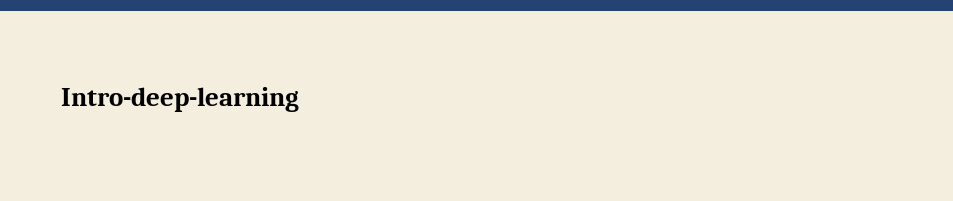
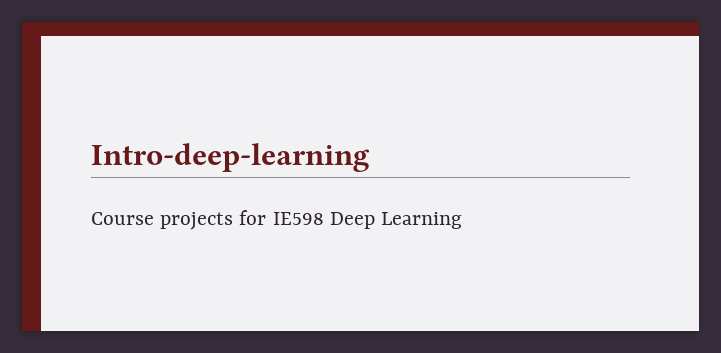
(299, 99) none -> [91,210,463,230] // Course projects for IE598 Deep Learning

